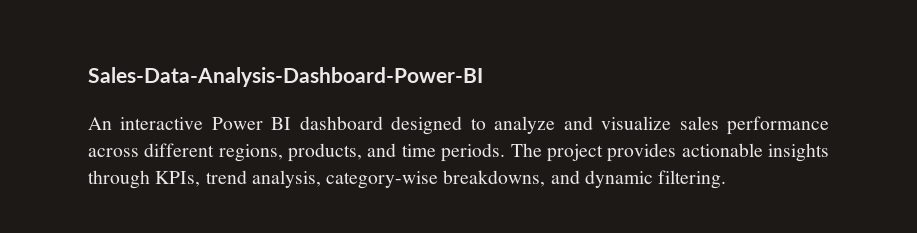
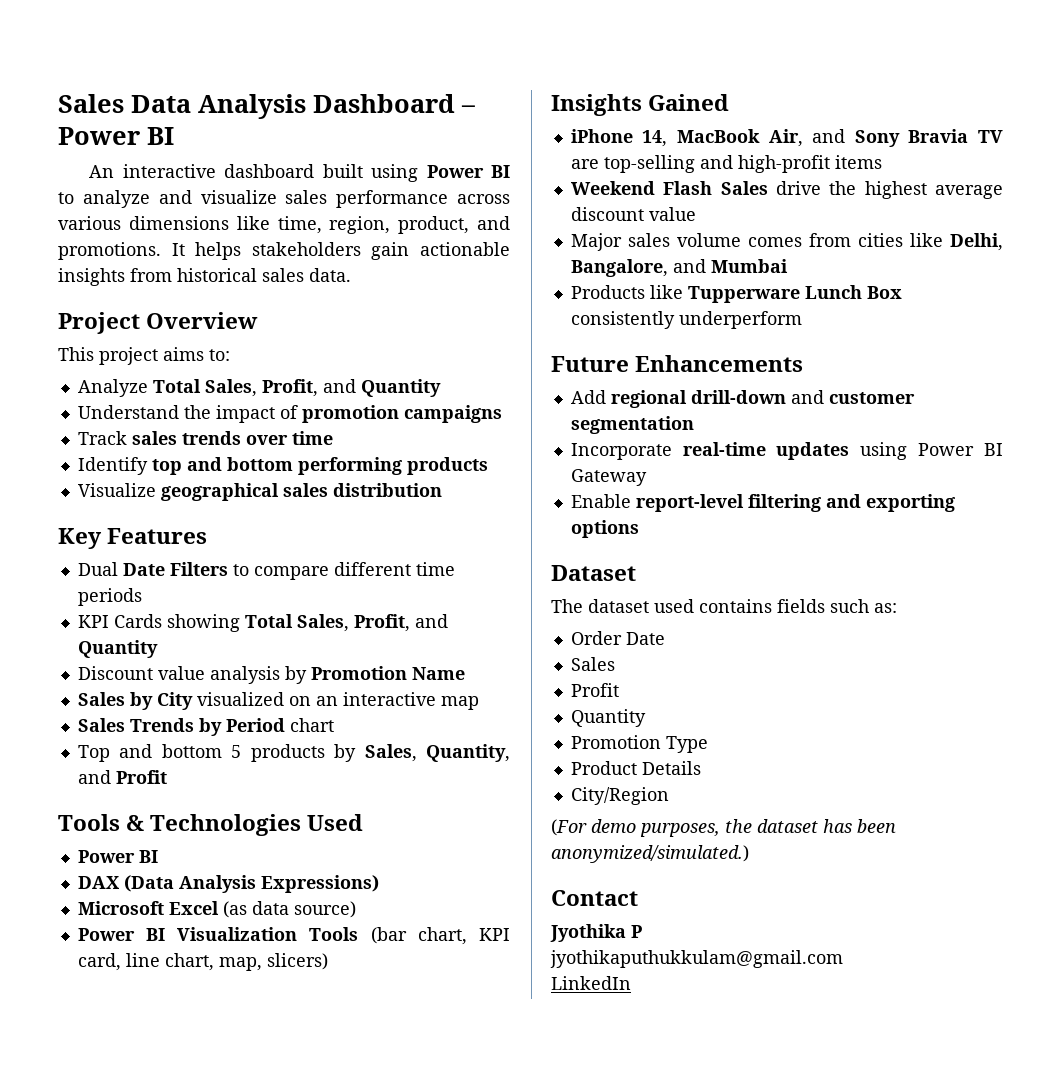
[88,67,483,87] [88,116,463,135] Sales-Data-Analysis-Dashboard-Power-BI // An interactive Power BI dashboard designed -> [58,94,475,119] [58,127,174,145] [89,164,510,182] Sales Data Analysis Dashboard – Power BI // An interactive dashboard built using Power BI
[144,143,830,162] [88,170,727,189] different regions, products, and time periods. The project provides actionable insights through KPIs, trend analysis, category-wise breakdowns, and dynamic filtering. -> [58,216,510,234] [58,242,510,260] [58,268,351,286] [58,312,259,334] [58,347,230,365] [77,379,441,397] [77,405,502,423] [77,431,333,445] [77,457,488,475] [77,483,442,501] [58,528,208,549] [77,562,455,580] [77,588,142,606] [77,614,448,632] [77,640,158,658] [77,666,465,684] [77,692,479,710] [77,718,334,736] [77,744,510,762] [77,770,167,784] [58,814,364,836] [77,850,158,863] [77,875,379,893] [77,901,356,918] [77,927,510,945] [77,953,328,971] [551,94,730,116] [570,129,1003,147] [570,155,882,173] [570,181,1003,199] [570,207,696,221] [570,233,1003,251] [570,259,788,277] [570,285,902,303] [570,311,802,329] [551,355,804,372] [570,390,915,408] [570,416,694,434] [570,442,1003,460] [570,469,647,486] [570,494,955,512] [570,520,639,538] [551,565,636,581] [551,599,897,613] [570,631,665,645] [570,657,615,671] [570,683,619,697] [570,709,646,727] [570,735,708,753] [570,761,701,775] [570,787,669,805] [551,819,896,837] [551,845,749,863] [551,890,638,906] [550,924,642,942] [550,950,843,968] [551,976,631,990] various dimensions like time, region, product, and promotions. It helps stakeholders gain actionable insights from historical sales data. // Project Overview // This project aims to: // Analyze Total Sales, Profit, and Quantity // Understand the impact of promotion campaigns // Track sales trends over time // Identify top and bottom performing products // Visualize geographical sales distribution // Key Features // Dual Date Filters to compare different time periods // KPI Cards showing Total Sales, Profit, and Quantity // Discount value analysis by Promotion Name // Sales by City visualized on an interactive map // Sales Trends by Period chart // Top and bottom 5 products by Sales, Quantity, and Profit // Tools & Technologies Used // Power BI // DAX (Data Analysis Expressions) // Microsoft Excel (as data source) // Power BI Visualization Tools (bar chart, KPI card, line chart, map, slicers) // Insights Gained // iPhone 14, MacBook Air, and Sony Bravia TV are top-selling and high-profit items // Weekend Flash Sales drive the highest average discount value // Major sales volume comes from cities like Delhi, Bangalore, and Mumbai // Products like Tupperware Lunch Box consistently underperform // Future Enhancements // Add regional drill-down and customer segmentation // Incorporate real-time updates using Power BI Gateway // Enable report-level filtering and exporting options // Dataset // The dataset used contains fields such as: // Order Date // Sales // Profit // Quantity // Promotion Type // Product Details // City/Region // (For demo purposes, the dataset has been anonymized/simulated.) // Contact // Jyothika P // jyothikaputhukkulam@gmail.com // LinkedIn

